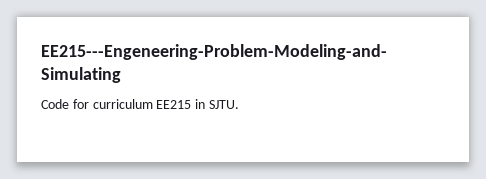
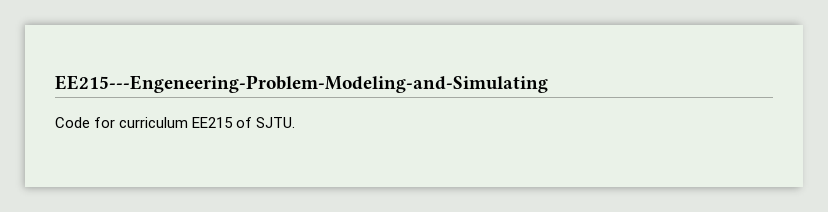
[195,99,206,109] in -> [236,117,253,128] of

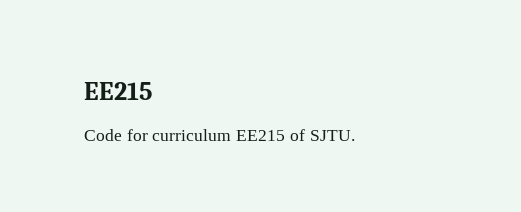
[55,75,548,93] EE215---Engeneering-Problem-Modeling-and-Simulating -> [84,82,153,100] EE215

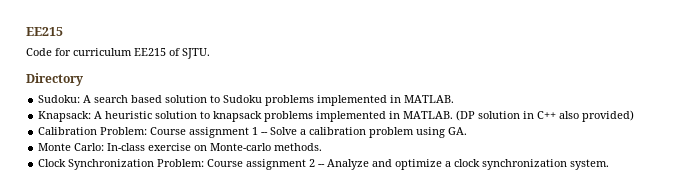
(355, 135) none -> [26,73,83,86] [38,95,455,106] [38,110,635,122] [38,127,468,138] [38,143,323,151] [38,159,610,170] // Directory // Sudoku: A search based solution to Sudoku problems implemented in MATLAB. // Knapsack: A heuristic solution to knapsack problems implemented in MATLAB. (DP solution in C++ also provided) // Calibration Problem: Course assignment 1 -- Solve a calibration problem using GA. // Monte Carlo: In-class exercise on Monte-carlo methods. // Clock Synchronization Problem: Course assignment 2 -- Analyze and optimize a clock synchronization system.

